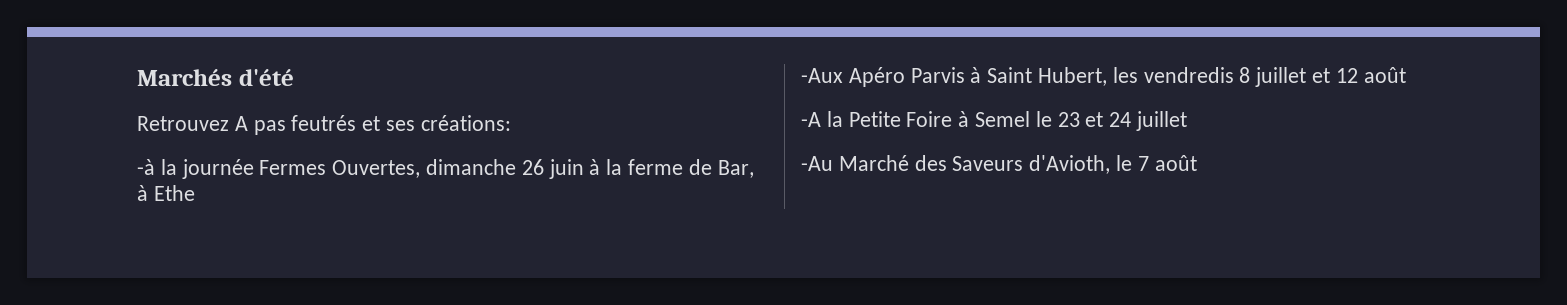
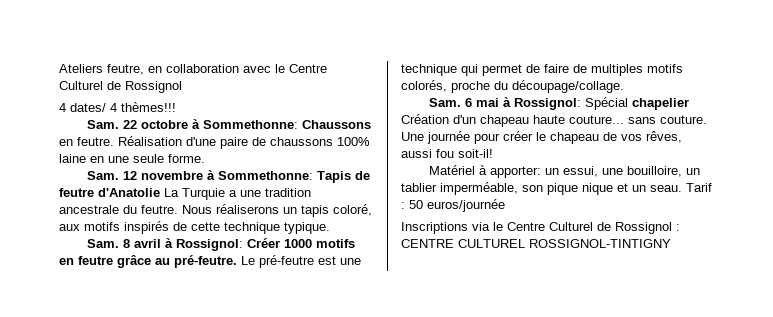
[137,69,294,86] [137,115,511,135] [137,159,754,179] [137,185,195,201] [801,67,1406,87] [801,111,1188,131] [801,155,1197,174] Marchés d'été // Retrouvez A pas feutrés et ses créations: // -à la journée Fermes Ouvertes, dimanche 26 juin à la ferme de Bar, à Ethe // -Aux Apéro Parvis à Saint Hubert, les vendredis 8 juillet et 12 août // -A la Petite Foire à Semel le 23 et 24 juillet // -Au Marché des Saveurs d'Avioth, le 7 août -> [59,64,327,75] [59,81,182,93] [59,102,176,112] [86,119,371,129] [59,136,370,149] [59,154,205,163] [86,170,370,183] [59,188,311,200] [59,204,372,217] [59,221,330,234] [86,238,355,251] [59,255,361,268] [401,64,683,76] [401,80,624,93] [428,97,689,110] [401,114,707,127] [401,131,682,144] [401,149,493,158] [428,165,700,178] [401,182,712,195] [401,199,505,212] [401,222,680,234] [401,239,671,248] Ateliers feutre, en collaboration avec le Centre Culturel de Rossignol // 4 dates/ 4 thèmes!!! // Sam. 22 octobre à Sommethonne: Chaussons en feutre. Réalisation d'une paire de chaussons 100% laine en une seule forme. // Sam. 12 novembre à Sommethonne: Tapis de feutre d'Anatolie La Turquie a une tradition ancestrale du feutre. Nous réaliserons un tapis coloré, aux motifs inspirés de cette technique typique. // Sam. 8 avril à Rossignol: Créer 1000 motifs en feutre grâce au pré-feutre. Le pré-feutre est une technique qui permet de faire de multiples motifs colorés, proche du découpage/collage. // Sam. 6 mai à Rossignol: Spécial chapelier Création d'un chapeau haute couture... sans couture. Une journée pour créer le chapeau de vos rêves, aussi fou soit-il! // Matériel à apporter: un essui, une bouilloire, un tablier imperméable, son pique nique et un seau. Tarif : 50 euros/journée // Inscriptions via le Centre Culturel de Rossignol : CENTRE CULTUREL ROSSIGNOL-TINTIGNY

